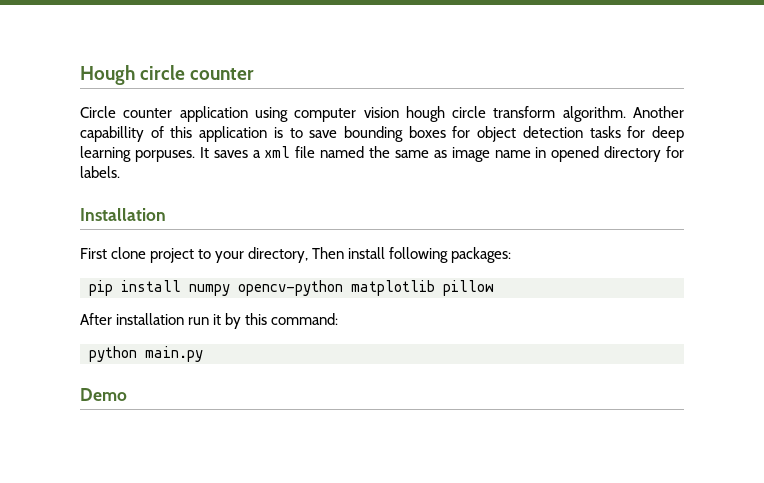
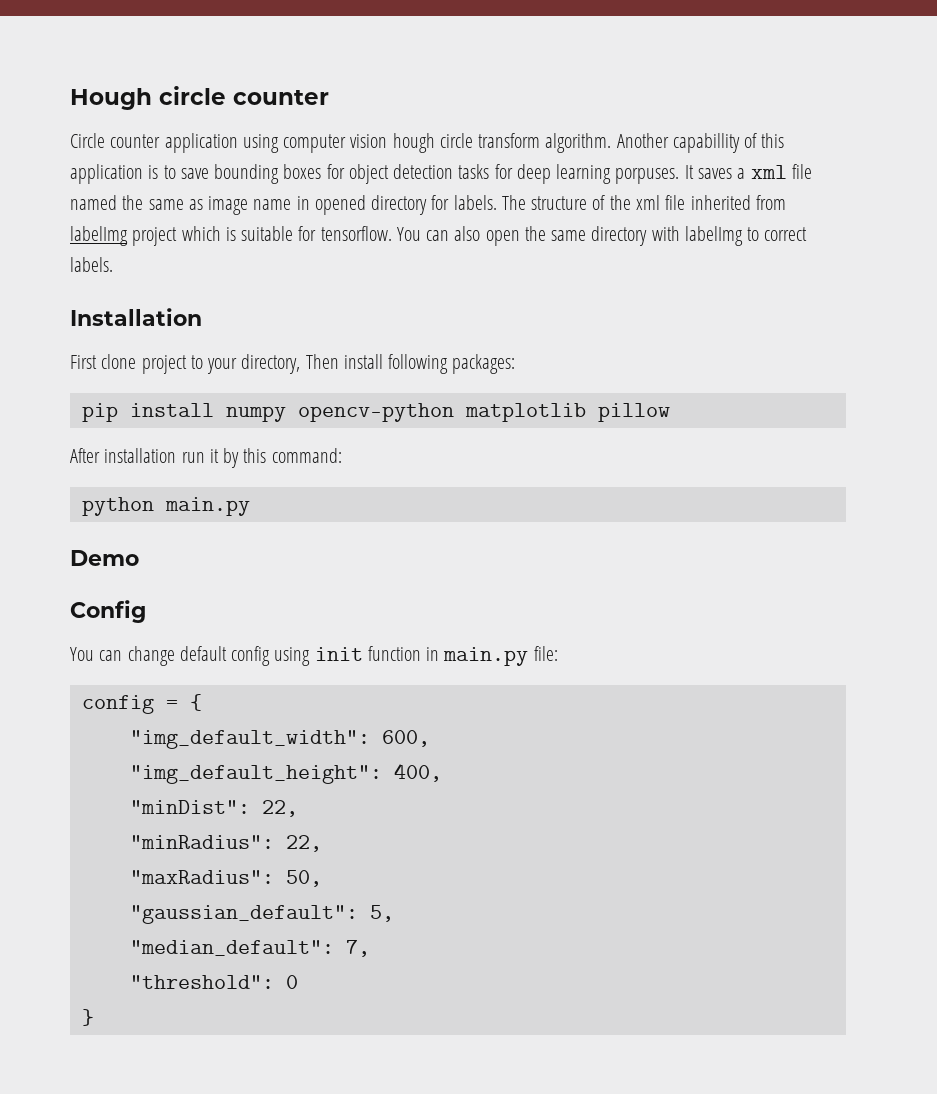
(120, 172) none -> [501,195,786,210] [70,226,808,246] [70,257,113,272] The structure of the xml file inherited from labelImg project which is suitable for tensorflow. You can also open the same directory with labelImg to correct labels.
(127, 394) none -> [70,600,146,623] [70,646,558,666] [81,694,202,714] [129,730,430,749] [129,763,442,784] [129,800,298,817] [129,835,322,852] [129,870,322,887] [129,905,394,924] [129,940,370,957] [129,975,298,989] [81,1009,94,1026] // Config // You can change default config using init function in main.py file: // config = { // "img_default_width": 600, // "img_default_height": 400, // "minDist": 22, // "minRadius": 22, // "maxRadius": 50, // "gaussian_default": 5, // "median_default": 7, // "threshold": 0 // }

